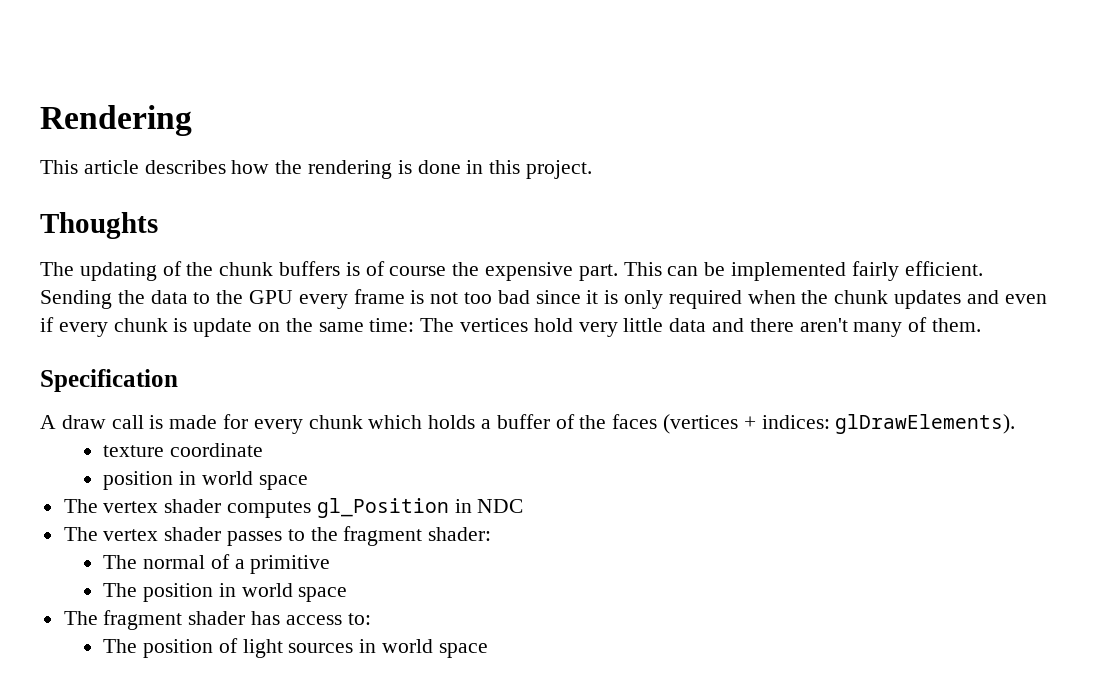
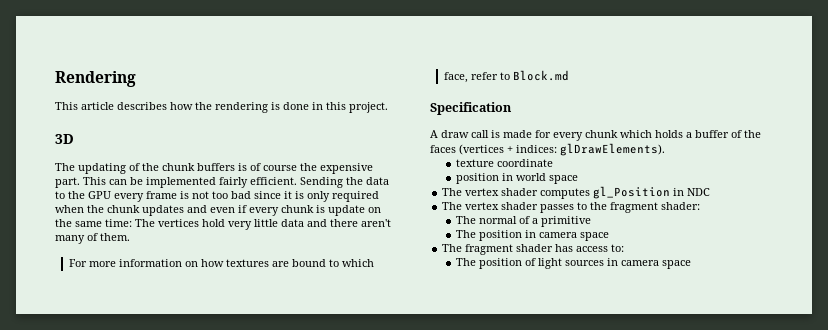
[40,212,158,239] Thoughts -> [55,134,74,144] 3D
(982, 325) none -> [68,259,374,267] [443,70,569,83] // For more information on how textures are bound to which face, refer to Block.md
[241,583,293,597] world -> [538,232,577,238] camera
[381,639,433,653] world -> [620,260,659,266] camera

